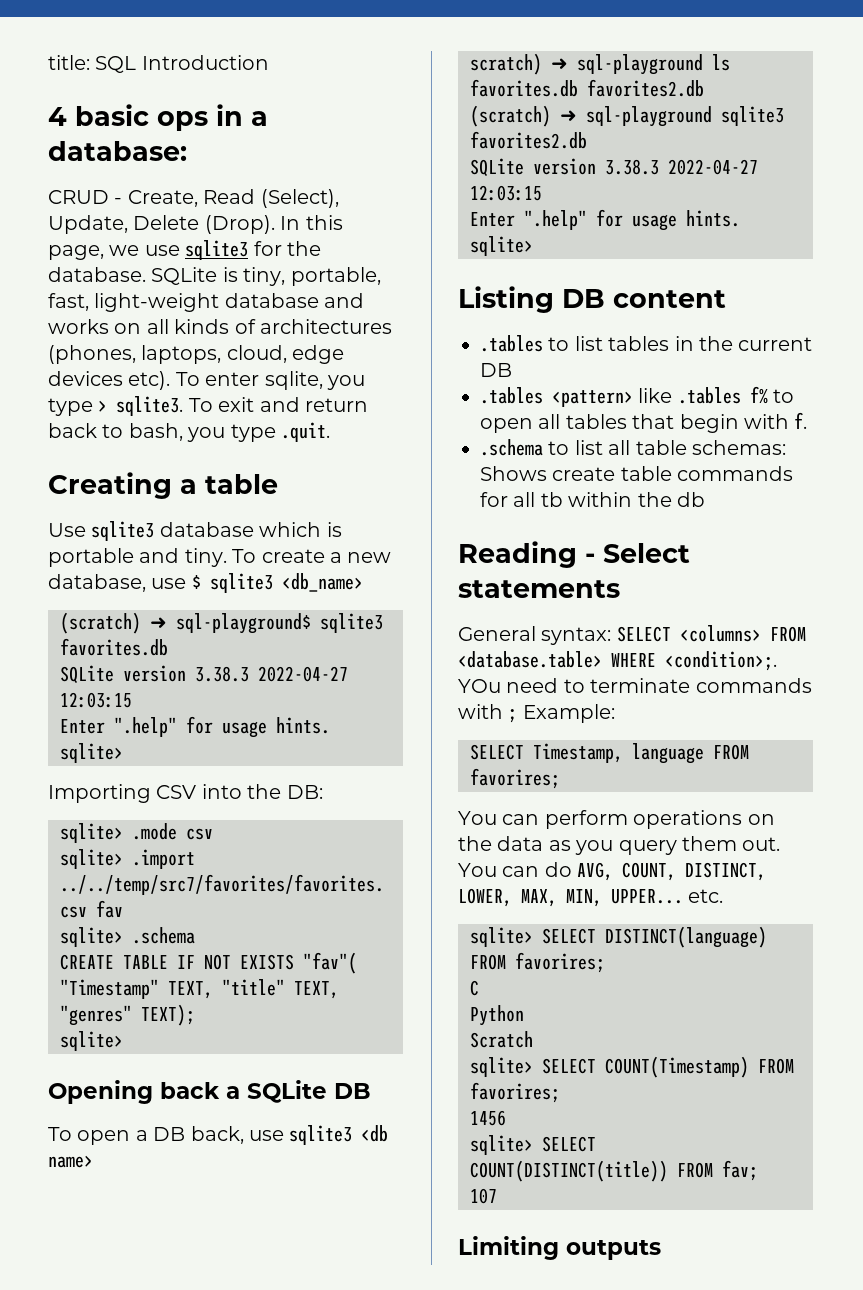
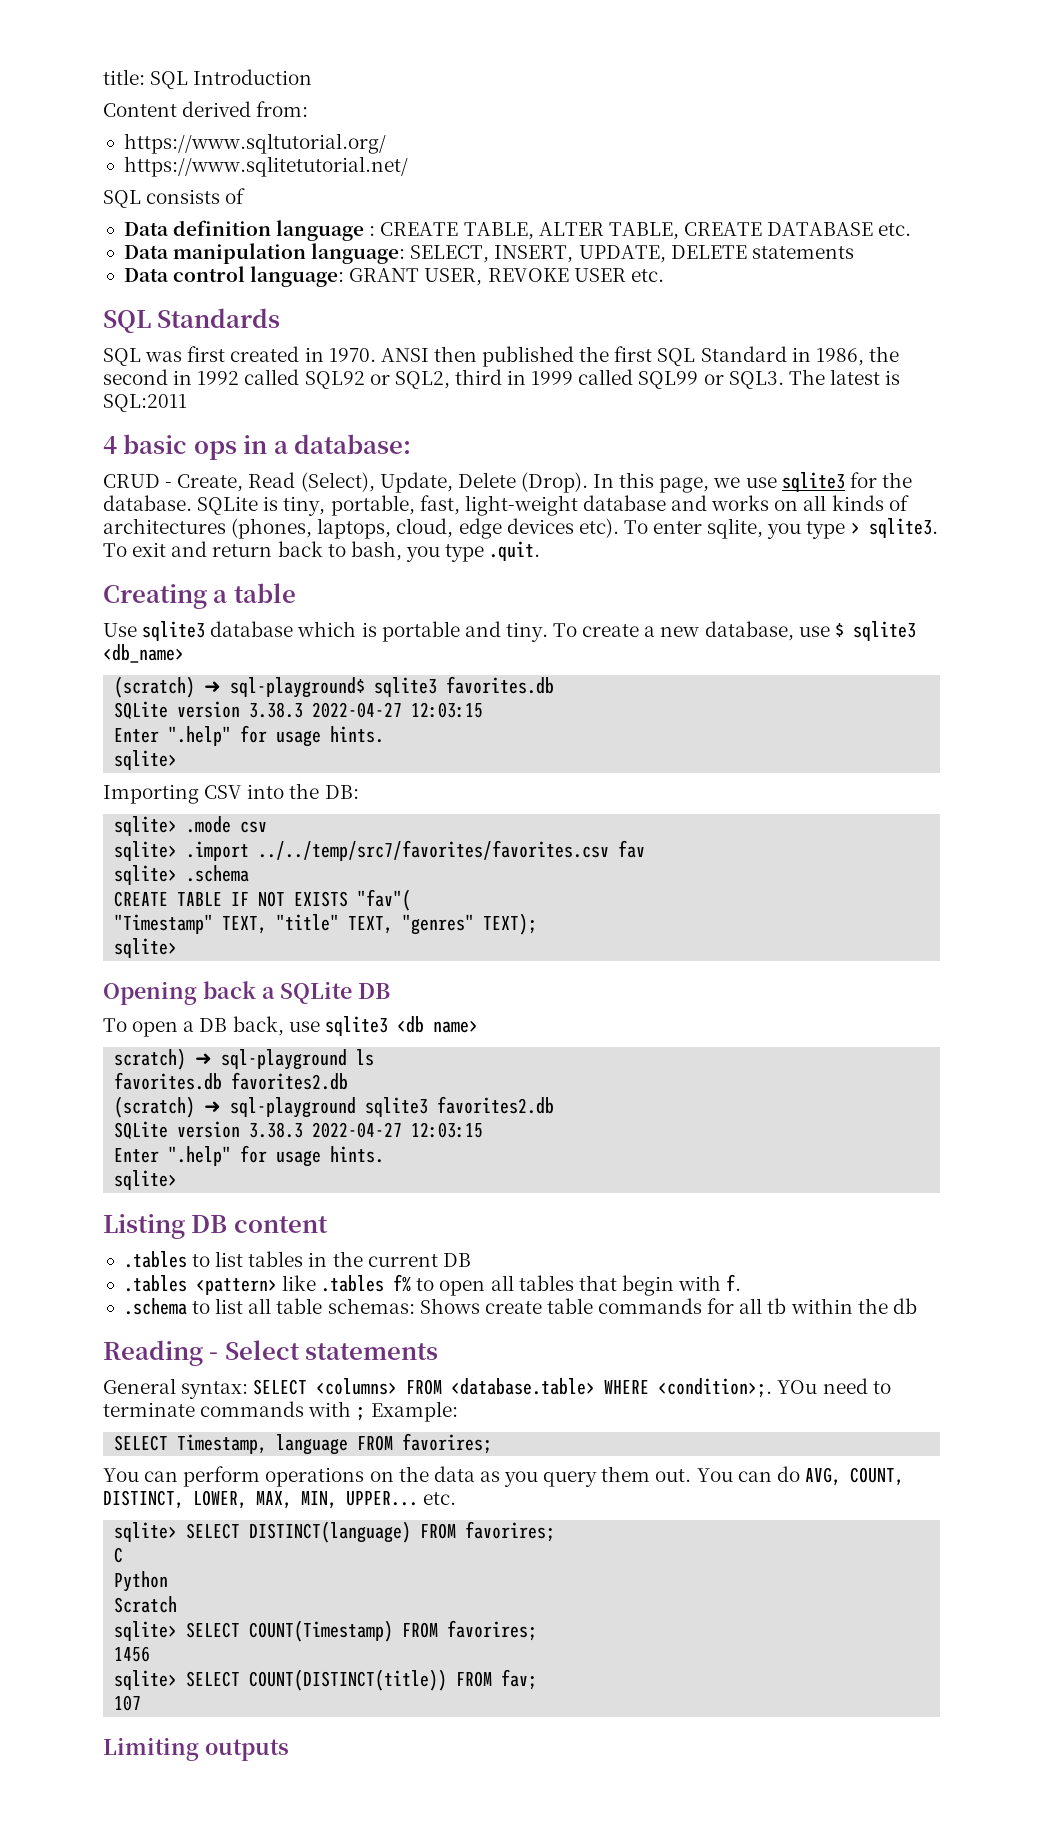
(269, 62) none -> [103,101,309,117] [123,133,386,154] [123,156,408,177] [103,188,246,208] [123,220,912,241] [123,243,854,264] [123,266,664,287] [103,308,281,334] [103,346,899,367] [103,369,901,389] [103,394,187,412] // Content derived from: // https://www.sqltutorial.org/ // https://www.sqlitetutorial.net/ // SQL consists of // Data definition language : CREATE TABLE, ALTER TABLE, CREATE DATABASE etc. // Data manipulation language: SELECT, INSERT, UPDATE, DELETE statements // Data control language: GRANT USER, REVOKE USER etc. // SQL Standards // SQL was first created in 1970. ANSI then published the first SQL Standard in 1986, the second in 1992 called SQL92 or SQL2, third in 1999 called SQL99 or SQL3. The latest is SQL:2011

